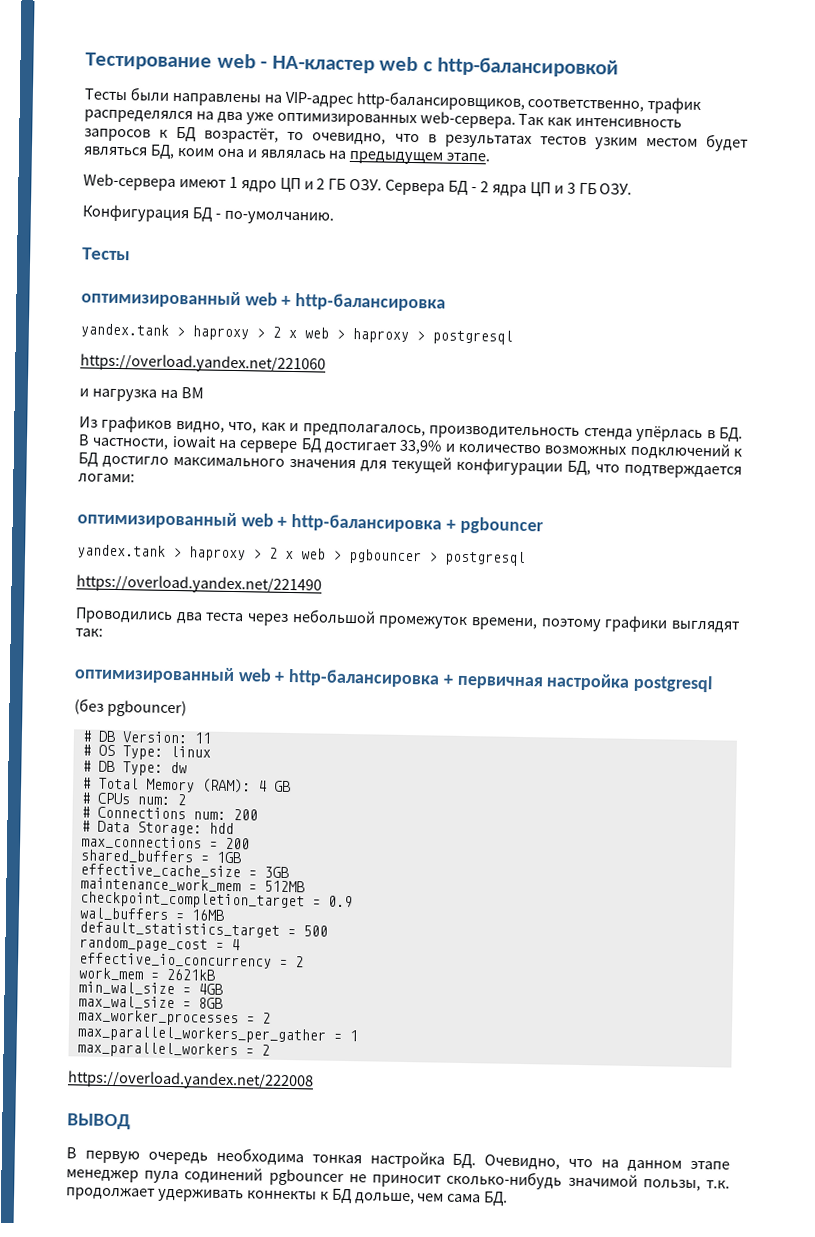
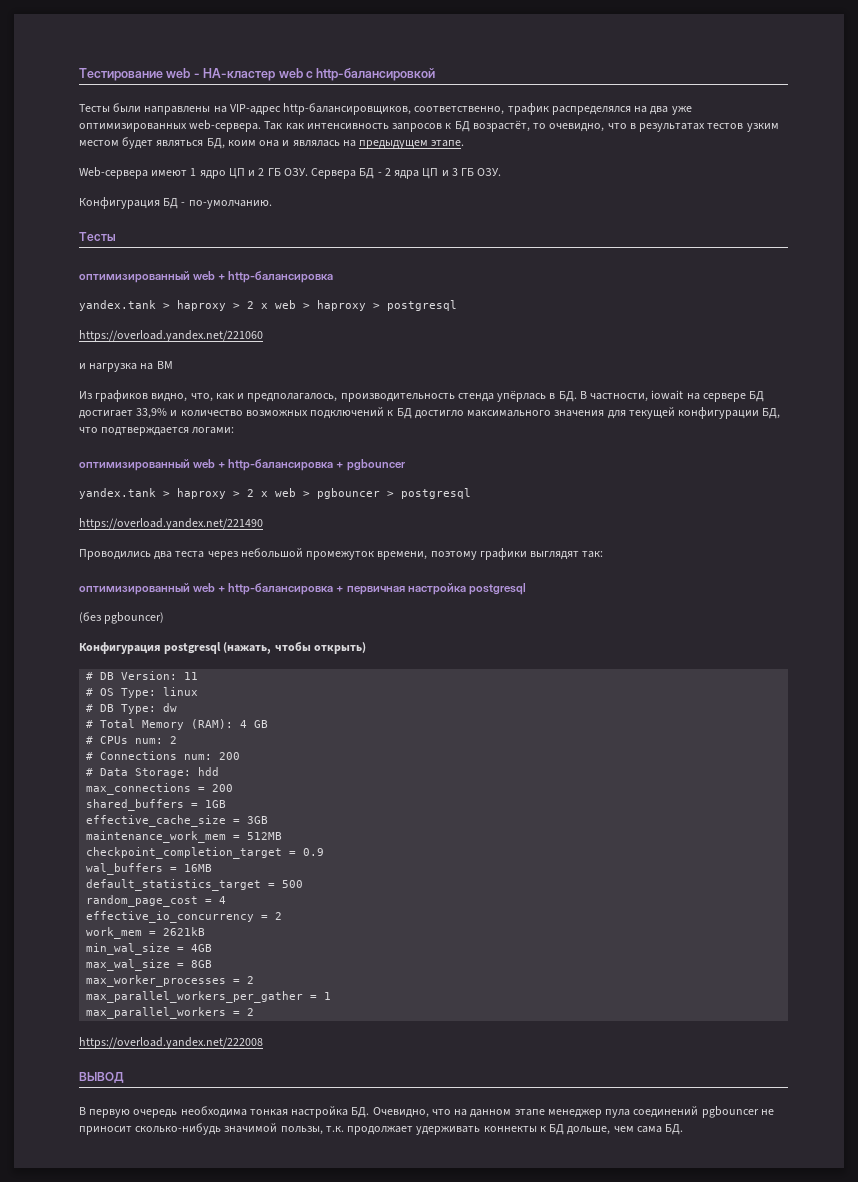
(187, 708) none -> [79,641,366,654] // Конфигурация postgresql (нажать, чтобы открыть)
[184,1167,264,1184] содинений -> [633,1106,699,1118] соединений

